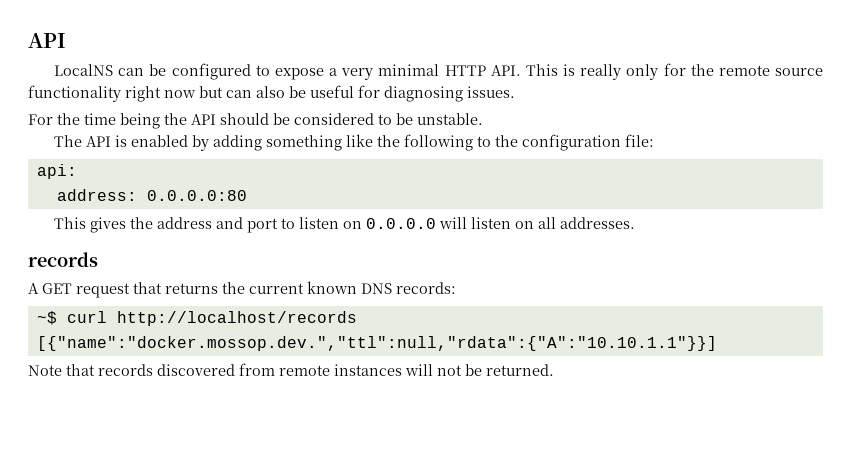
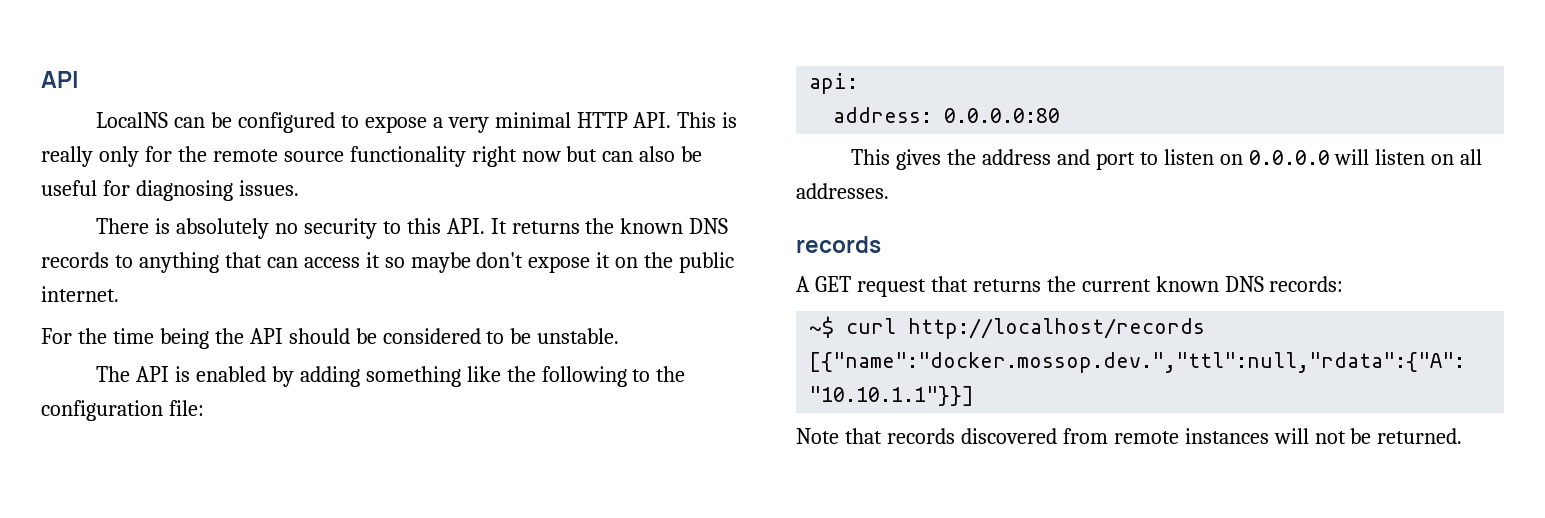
(515, 92) none -> [96,218,729,239] [41,252,735,273] [41,286,119,302] // There is absolutely no security to this API. It returns the known DNS records to anything that can access it so maybe don't expose it on the public internet.

